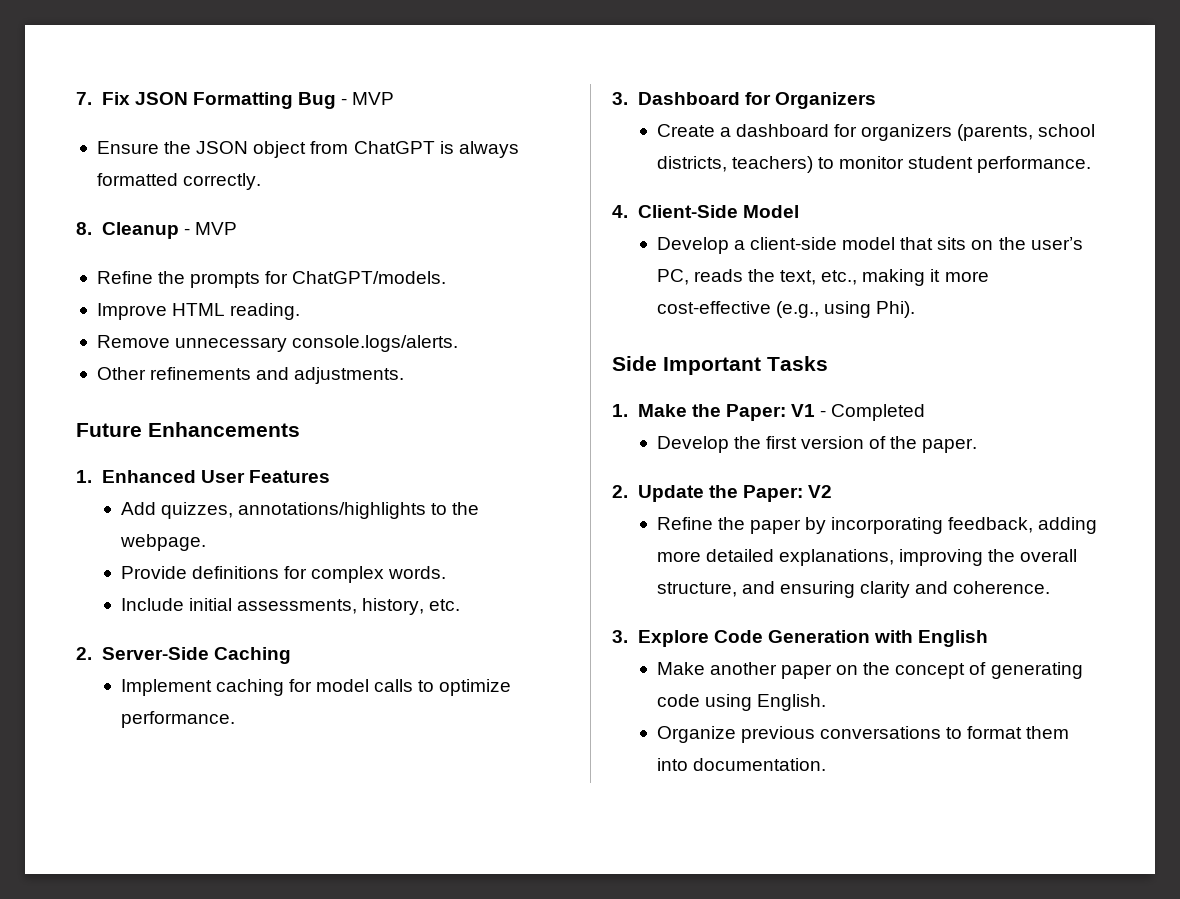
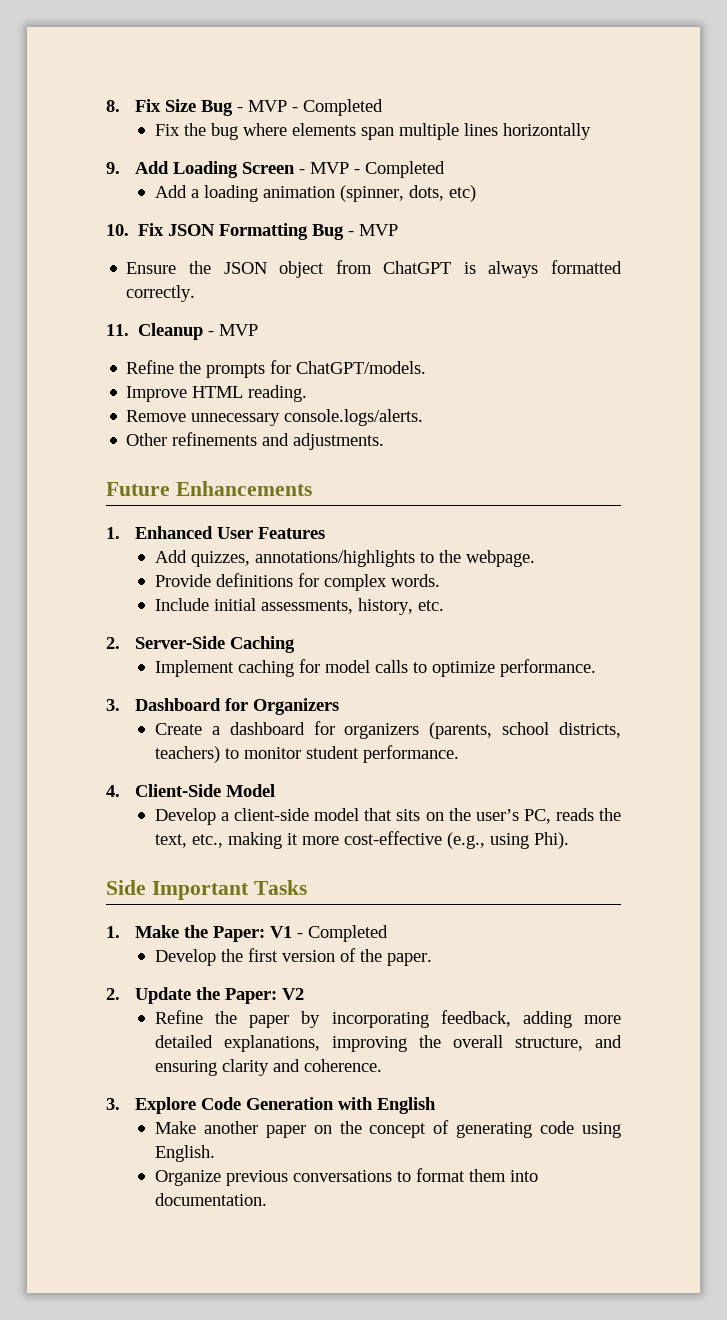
[76,92,92,105] 7. -> [106,99,383,116] [154,123,591,140] [106,161,445,178] [154,185,476,202] [106,224,129,236] 8. Fix Size Bug - MVP - Completed // Fix the bug where elements span multiple lines horizontally // 9. Add Loading Screen - MVP - Completed // Add a loading animation (spinner, dots, etc) // 10.
[76,222,92,235] 8. -> [106,324,129,336] 11.

